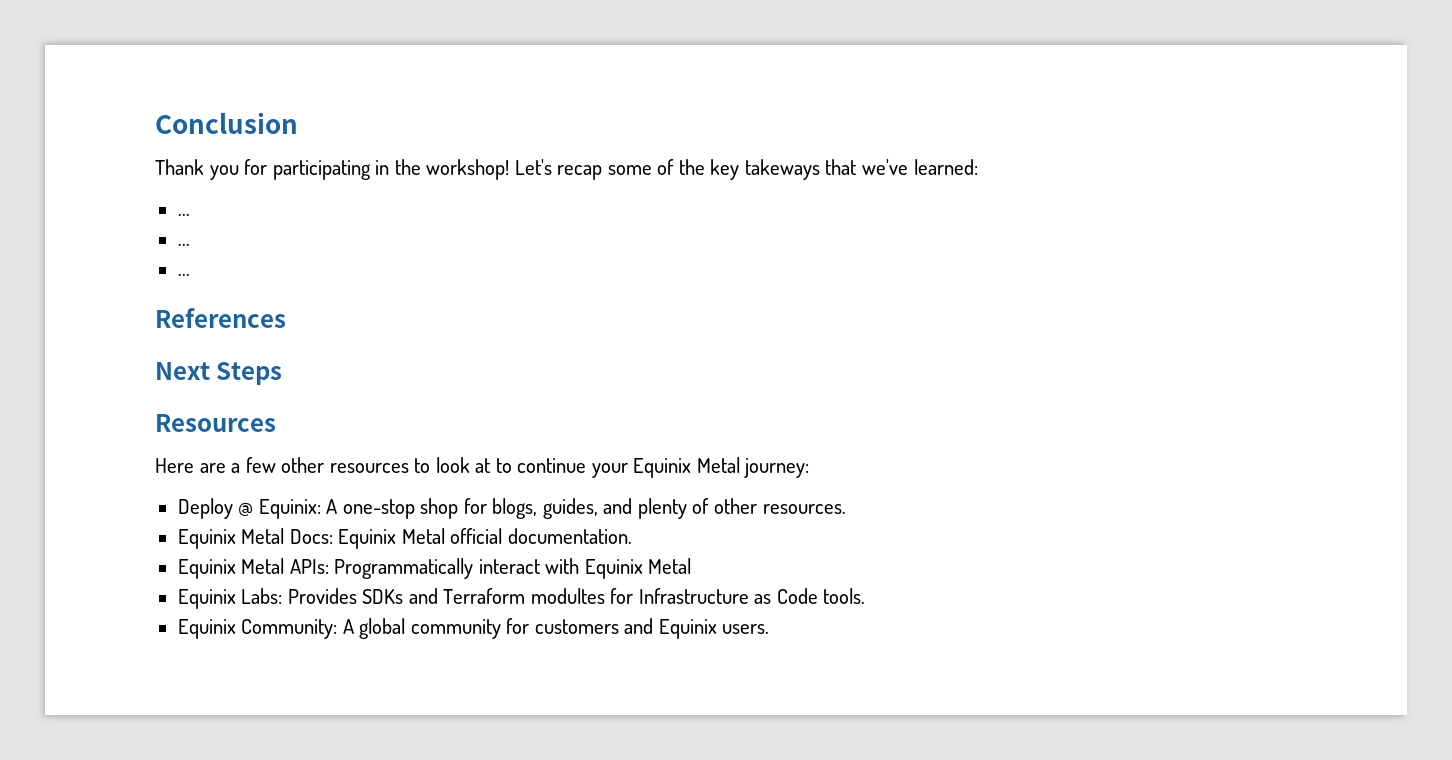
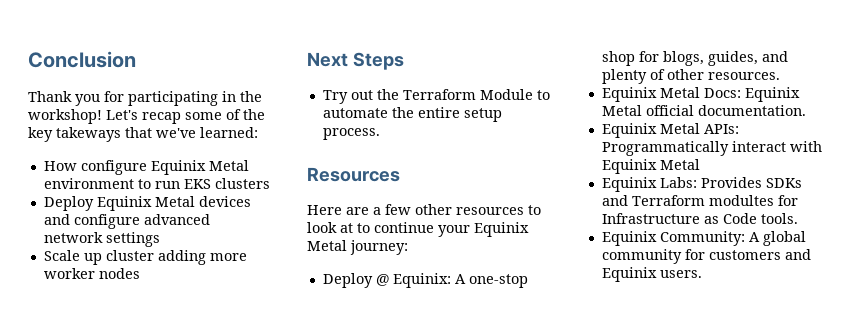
[177,213,190,216] [177,243,190,246] [177,273,190,276] [155,308,286,328] [155,362,283,385] ... // ... // ... // References // Next Steps -> [43,160,249,175] [43,178,270,189] [43,196,251,211] [43,214,210,229] [43,232,160,247] [43,250,247,265] [43,268,140,279] [307,52,404,70] [322,89,550,104] [322,107,502,122] [322,128,380,140] How configure Equinix Metal environment to run EKS clusters // Deploy Equinix Metal devices and configure advanced network settings // Scale up cluster adding more worker nodes // Next Steps // Try out the Terraform Module to automate the entire setup process.

